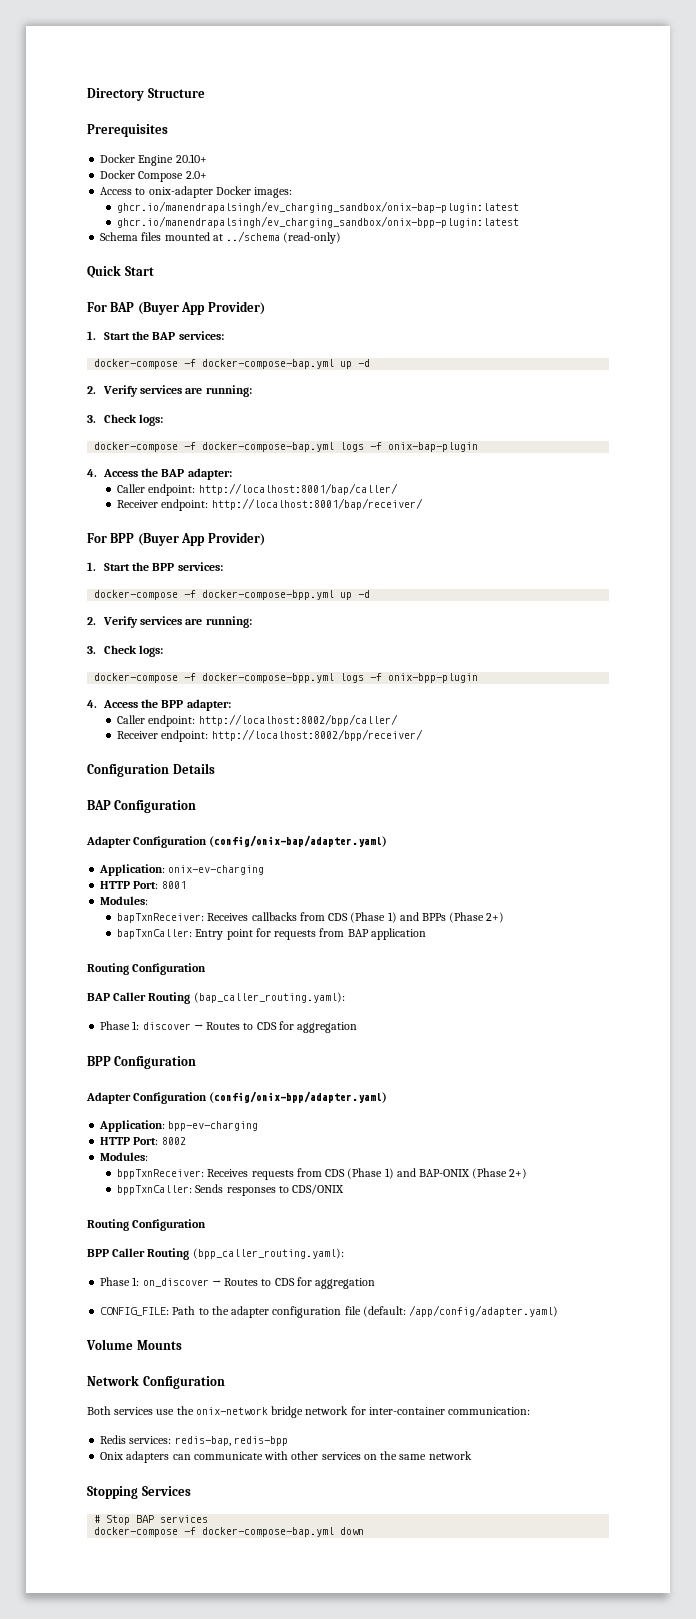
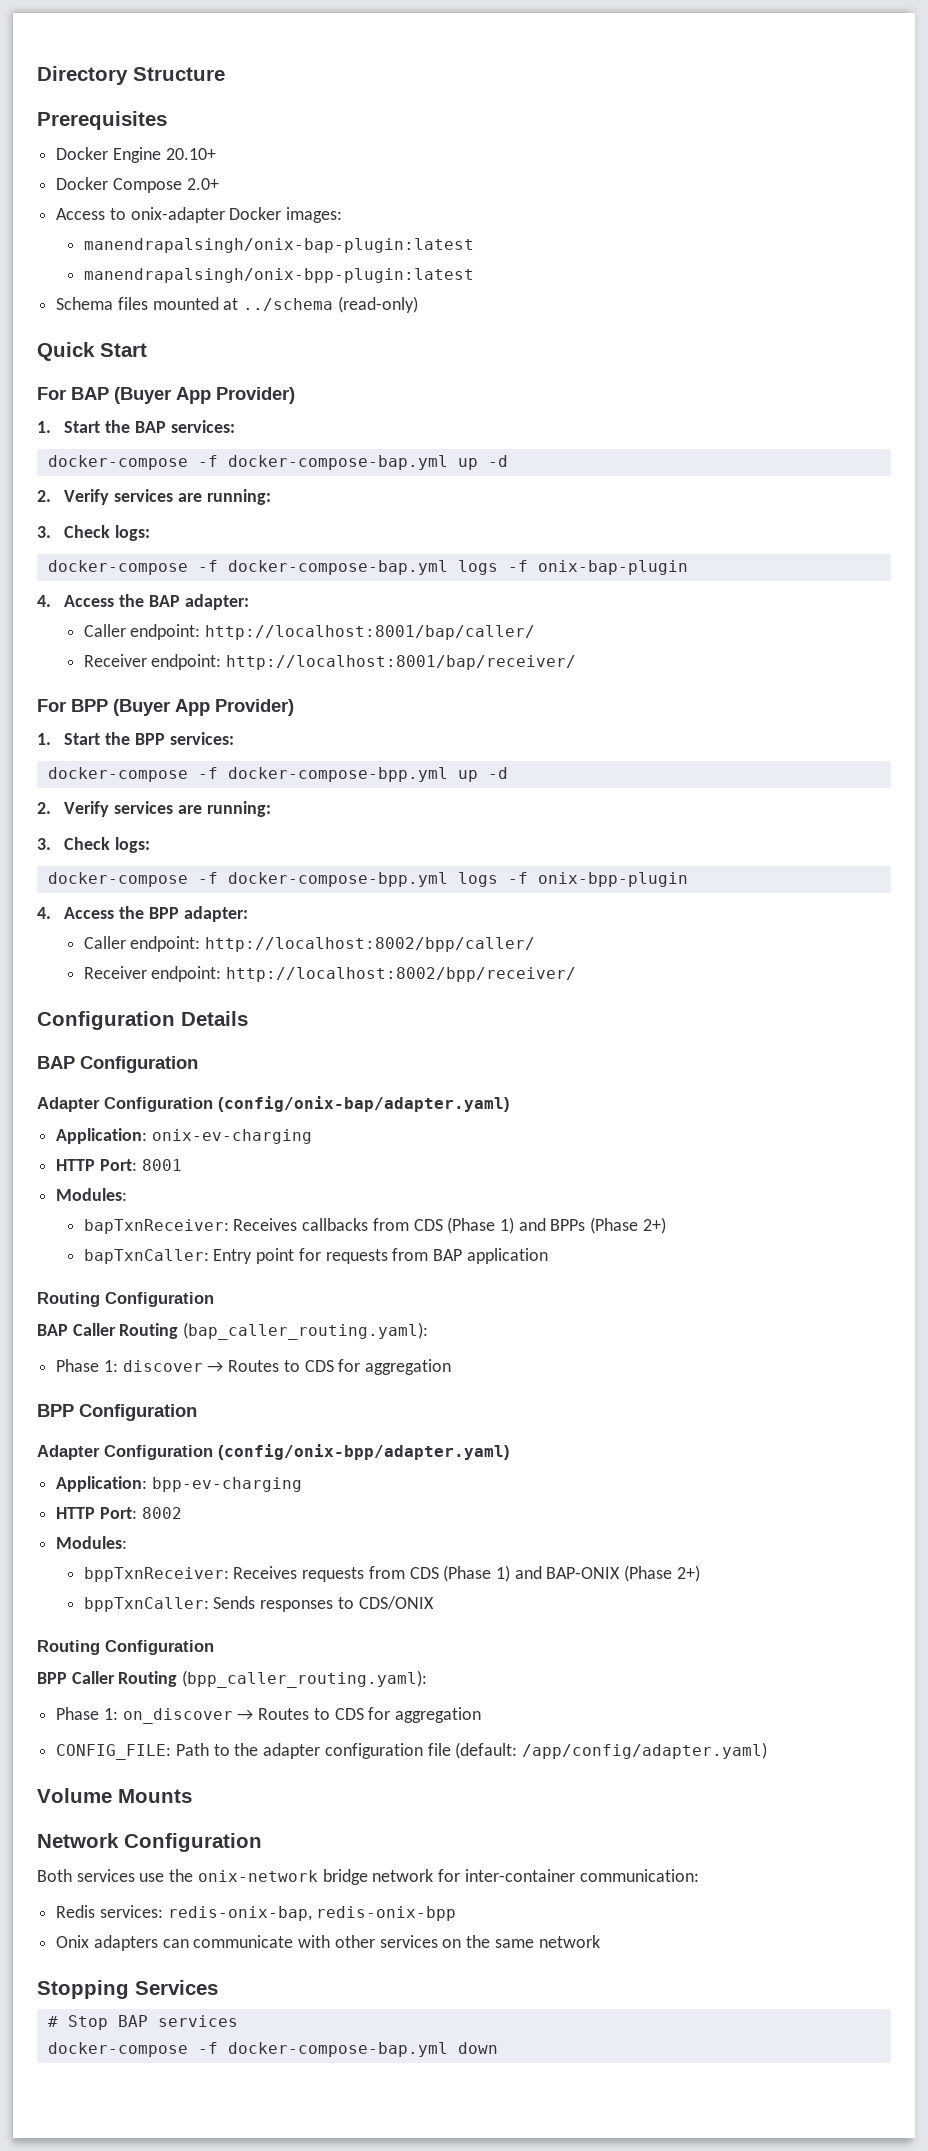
[117,201,520,213] [117,216,520,228] ghcr.io/manendrapalsingh/ev_charging_sandbox/onix-bap-plugin:latest // ghcr.io/manendrapalsingh/ev_charging_sandbox/onix-bpp-plugin:latest -> [83,238,474,253] [83,268,474,283] manendrapalsingh/onix-bap-plugin:latest // manendrapalsingh/onix-bpp-plugin:latest
[174,1436,288,1446] redis-bap, redis-bpp -> [167,1906,457,1921] redis-onix-bap, redis-onix-bpp

